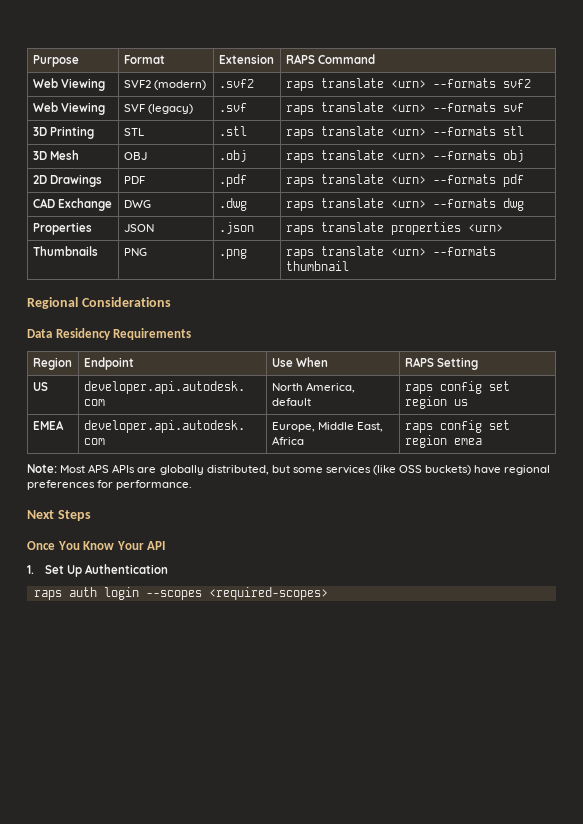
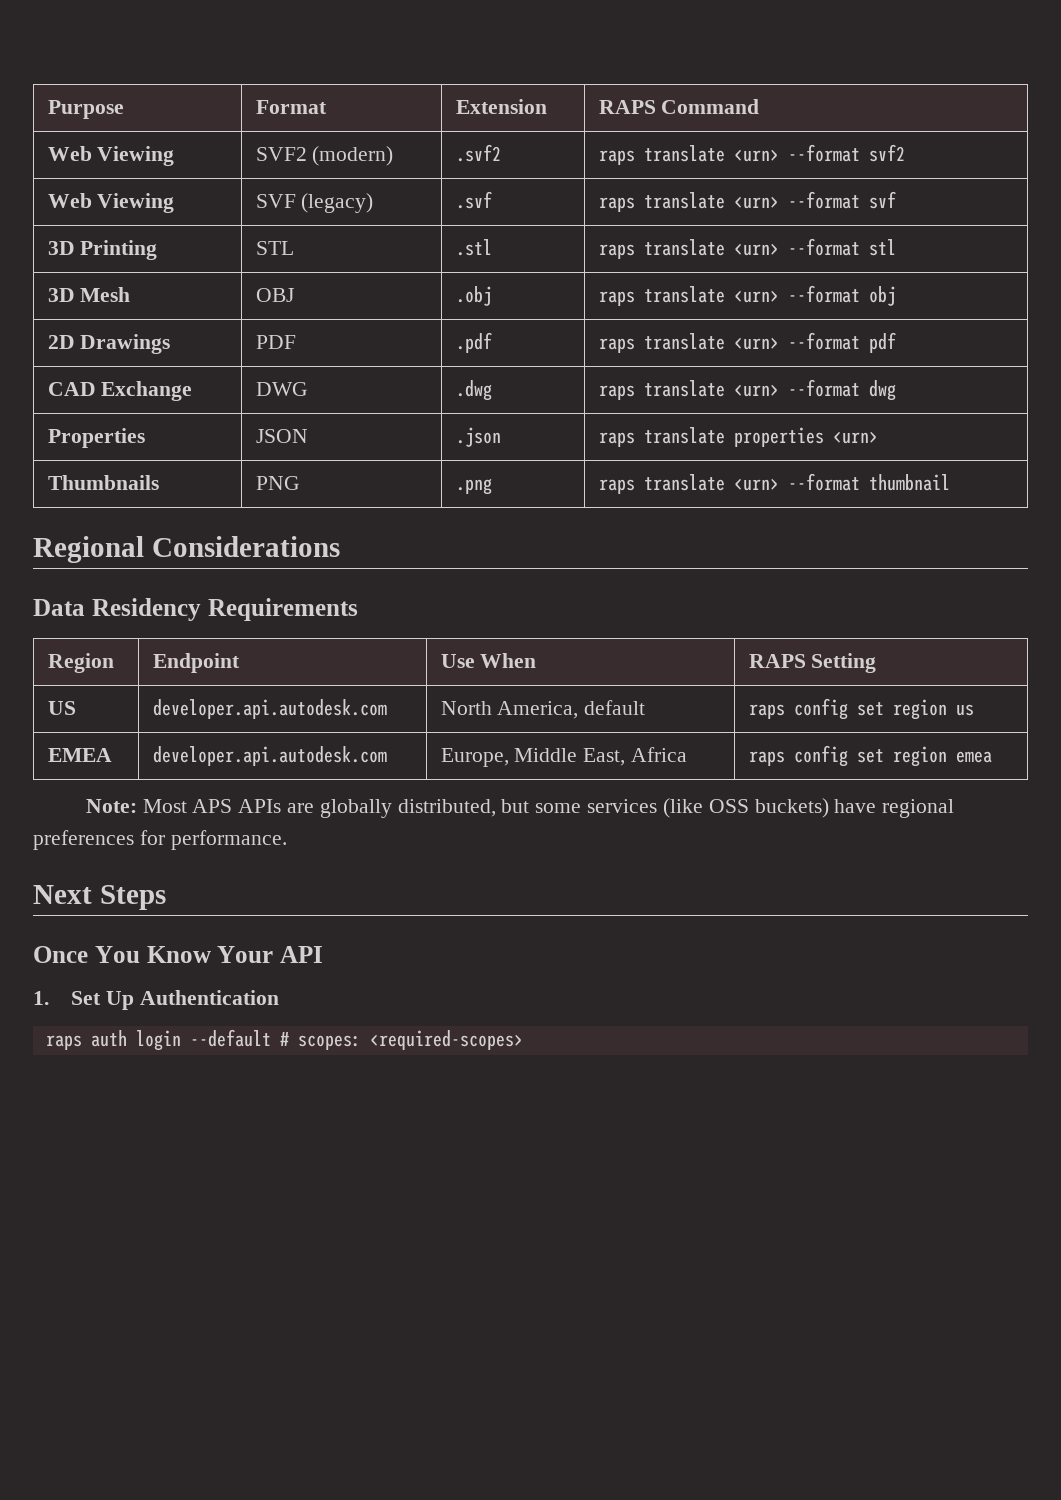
[432,78,496,88] --formats -> [787,144,860,162] --format
[432,102,496,112] --formats -> [787,191,860,209] --format
[432,126,496,136] --formats -> [787,238,860,256] --format
[432,150,496,160] --formats -> [787,285,860,303] --format
[432,174,496,184] --formats -> [787,332,860,350] --format
[432,198,496,208] --formats -> [787,379,860,397] --format
[432,246,496,256] --formats -> [787,473,860,491] --format
[145,590,202,600] --scopes -> [189,1029,361,1050] --default # scopes:

